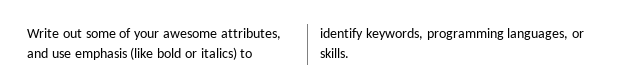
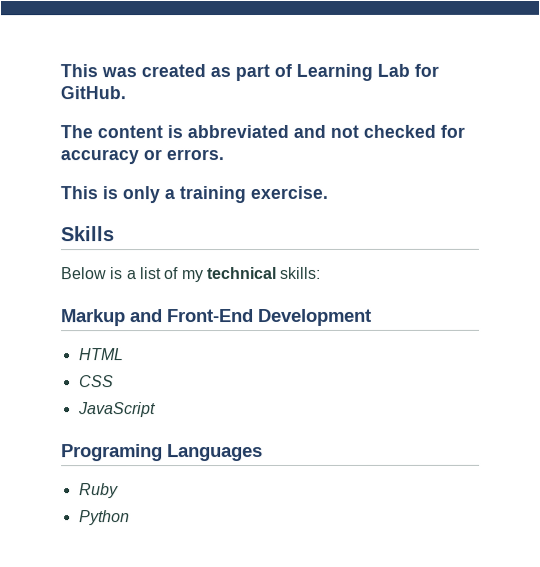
[27,28,281,40] [27,47,253,60] [320,28,585,40] [320,48,349,58] Write out some of your awesome attributes, and use emphasis (like bold or italics) to identify keywords, programming languages, or skills. -> [60,63,439,82] [60,86,126,100] [60,124,465,139] [60,149,224,165] [60,185,328,204] [60,226,114,242] [60,266,321,283] [61,308,372,327] [78,348,124,361] [78,375,114,388] [77,402,156,418] [61,444,263,462] [78,483,119,499] [78,510,130,526] This was created as part of Learning Lab for GitHub. // The content is abbreviated and not checked for accuracy or errors. // This is only a training exercise. // Skills // Below is a list of my technical skills: // Markup and Front-End Development // HTML // CSS // JavaScript // Programing Languages // Ruby // Python

